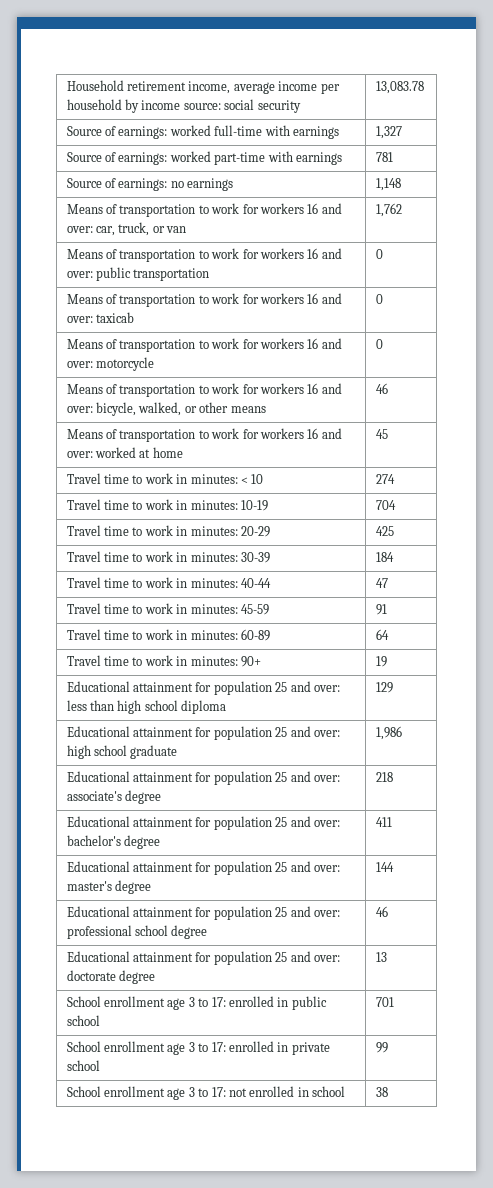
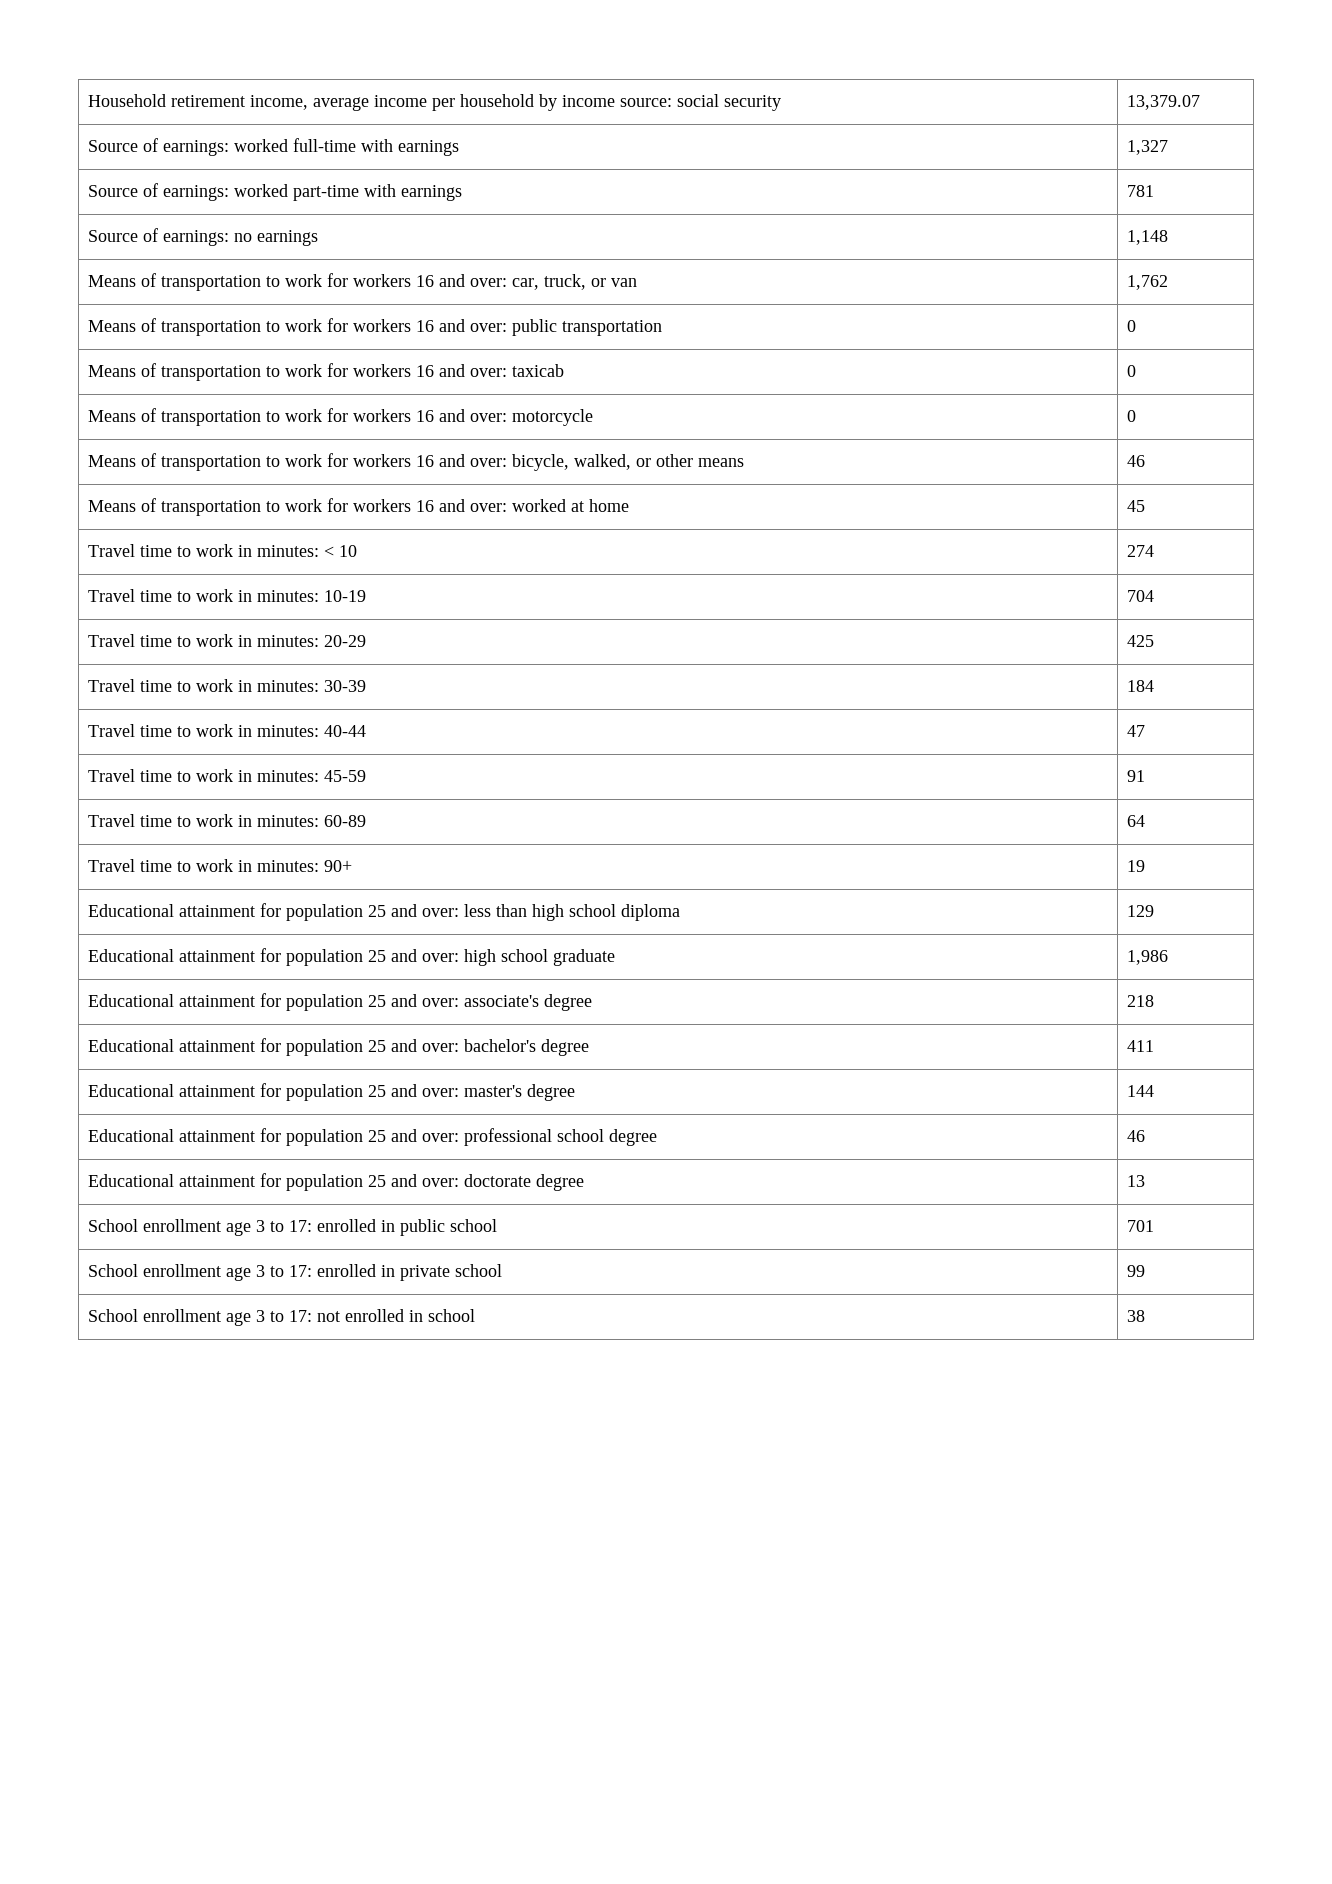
[375,81,424,94] 13,083.78 -> [1127,95,1201,110] 13,379.07

